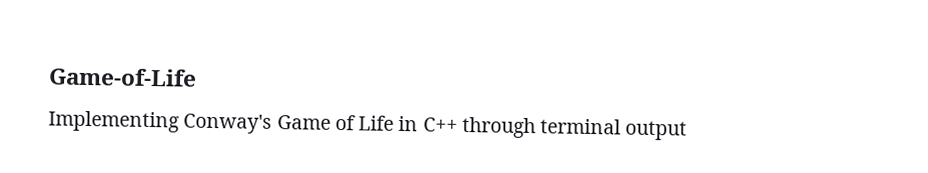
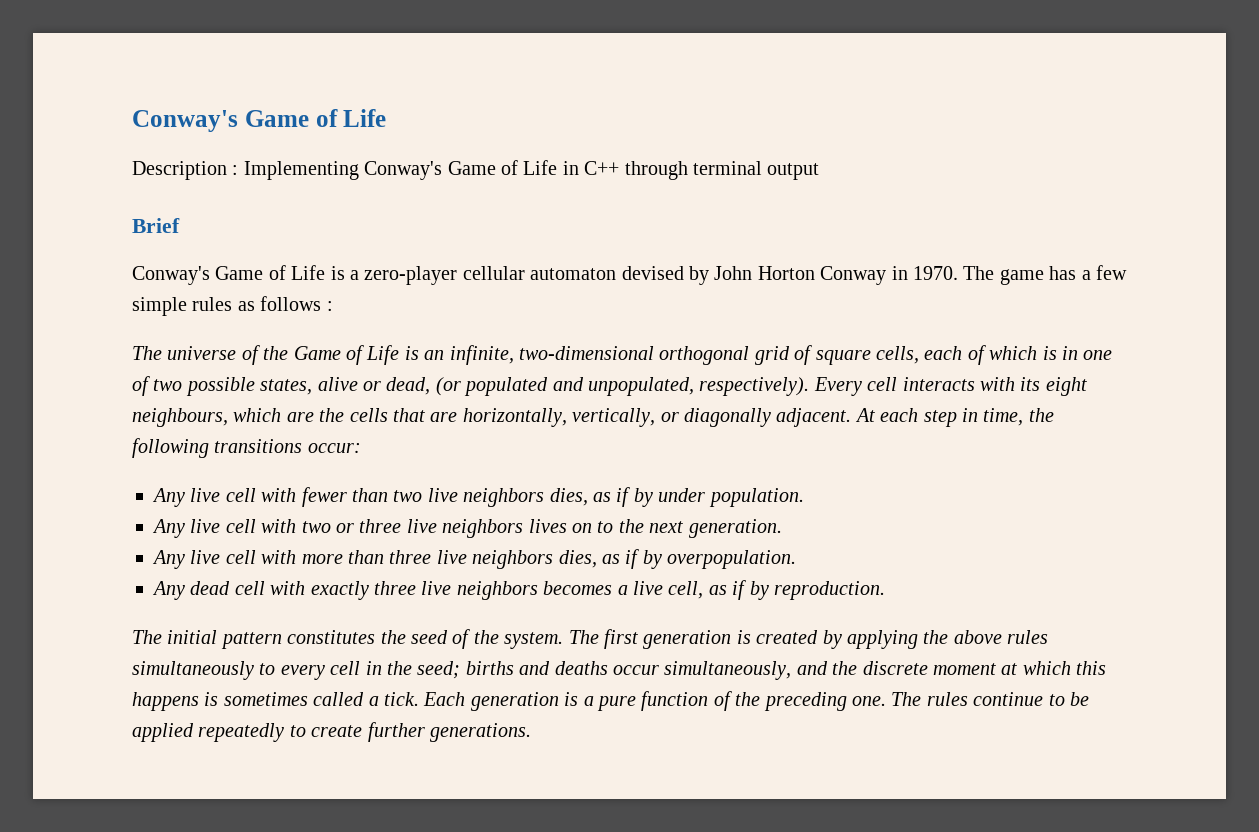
[48,67,197,87] Game-of-Life // -> [132,109,387,132] [132,161,239,180] Conway's Game of Life // Description :
(688, 130) none -> [132,218,180,233] [132,265,1127,285] [132,296,333,316] [132,345,1113,365] [132,376,1087,396] [132,408,1054,427] [132,438,361,458] [152,487,804,507] [152,519,782,538] [152,549,797,569] [152,580,885,600] [132,629,1049,649] [132,661,1107,680] [132,691,1089,711] [132,722,531,742] // Brief // Conway's Game of Life is a zero-player cellular automaton devised by John Horton Conway in 1970. The game has a few simple rules as follows : // The universe of the Game of Life is an infinite, two-dimensional orthogonal grid of square cells, each of which is in one of two possible states, alive or dead, (or populated and unpopulated, respectively). Every cell interacts with its eight neighbours, which are the cells that are horizontally, vertically, or diagonally adjacent. At each step in time, the following transitions occur: // Any live cell with fewer than two live neighbors dies, as if by under population. // Any live cell with two or three live neighbors lives on to the next generation. // Any live cell with more than three live neighbors dies, as if by overpopulation. // Any dead cell with exactly three live neighbors becomes a live cell, as if by reproduction. // The initial pattern constitutes the seed of the system. The first generation is created by applying the above rules simultaneously to every cell in the seed; births and deaths occur simultaneously, and the discrete moment at which this happens is sometimes called a tick. Each generation is a pure function of the preceding one. The rules continue to be applied repeatedly to create further generations.

